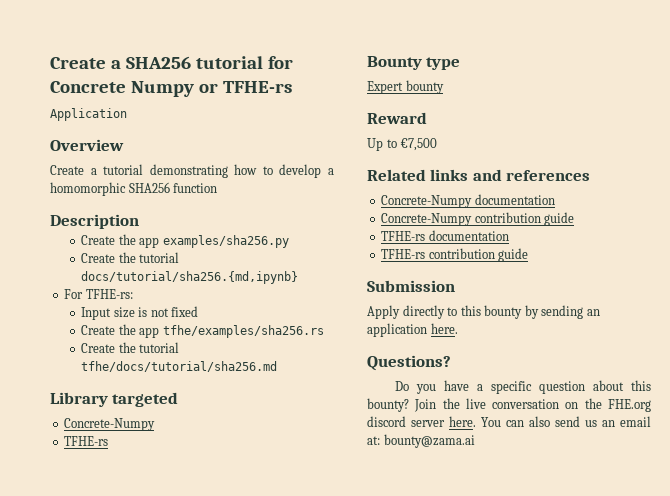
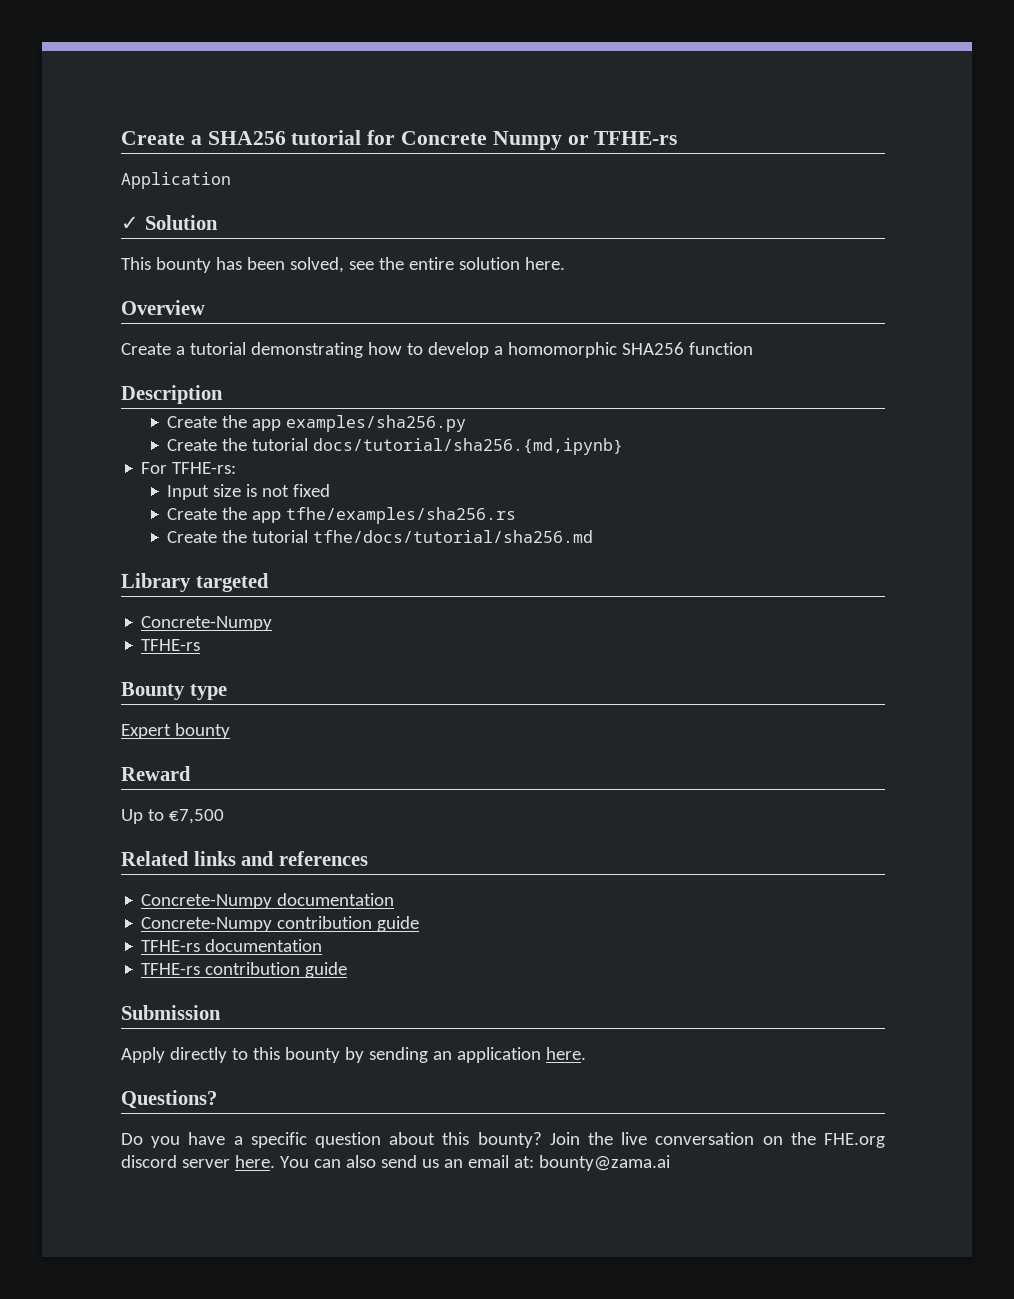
(127, 114) none -> [121,215,218,230] [121,257,565,273] // ✓ Solution // This bounty has been solved, see the entire solution here.

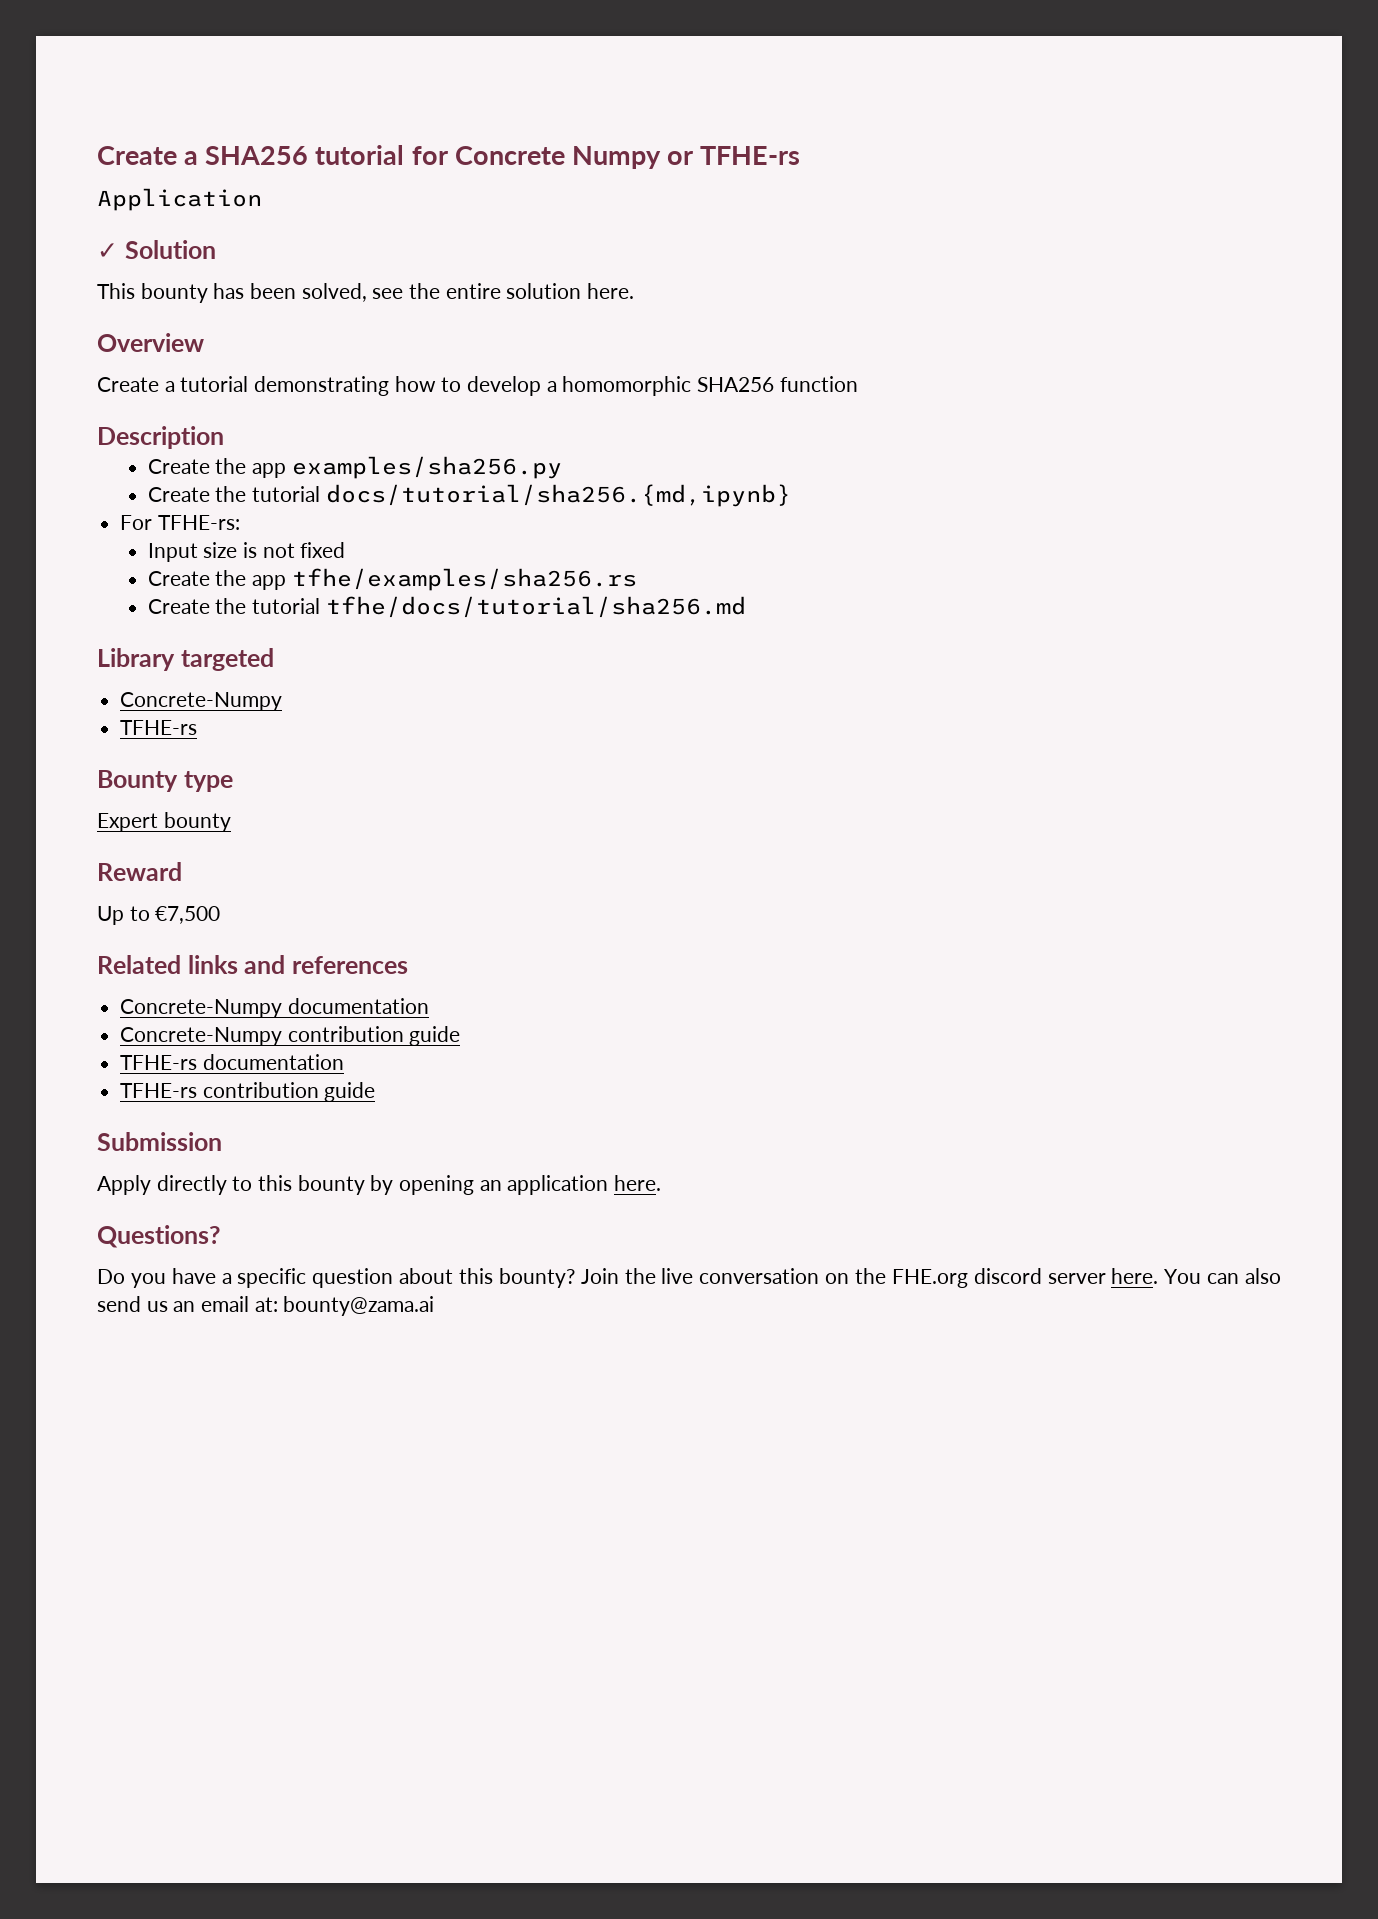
[368,1047,428,1063] sending -> [399,1175,475,1195] opening

